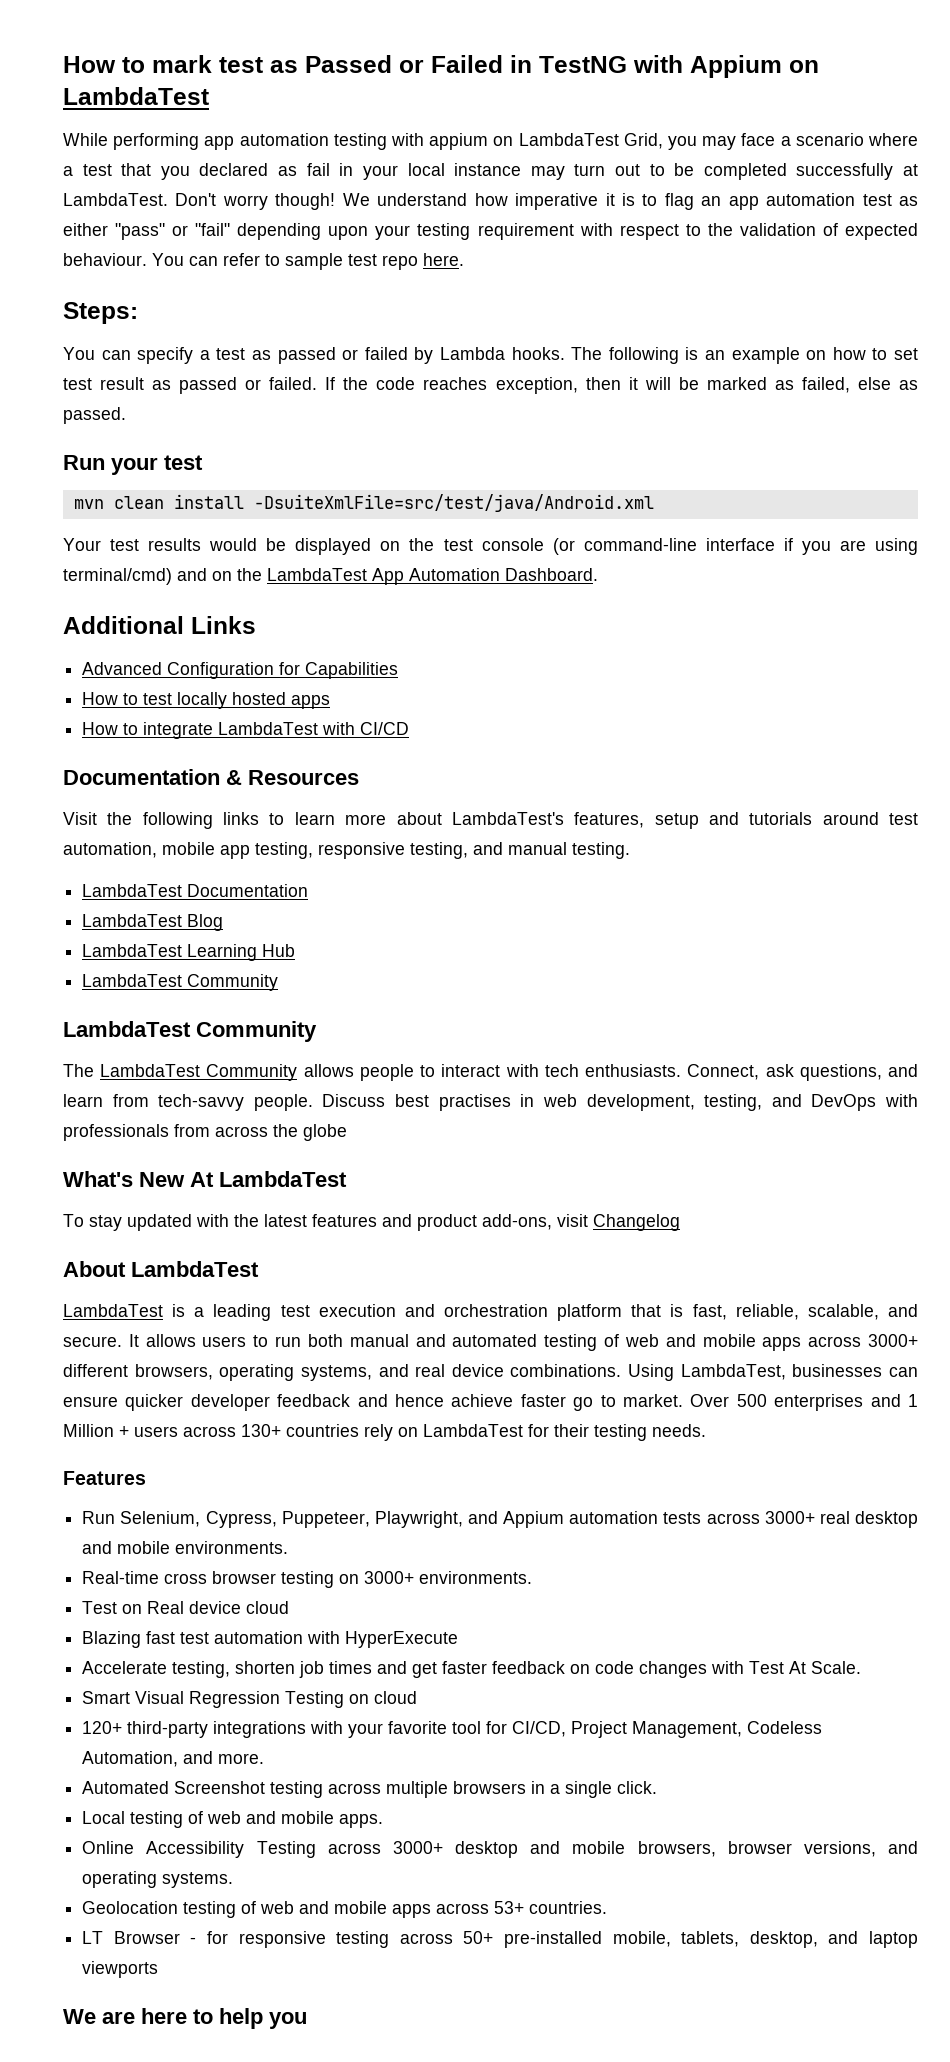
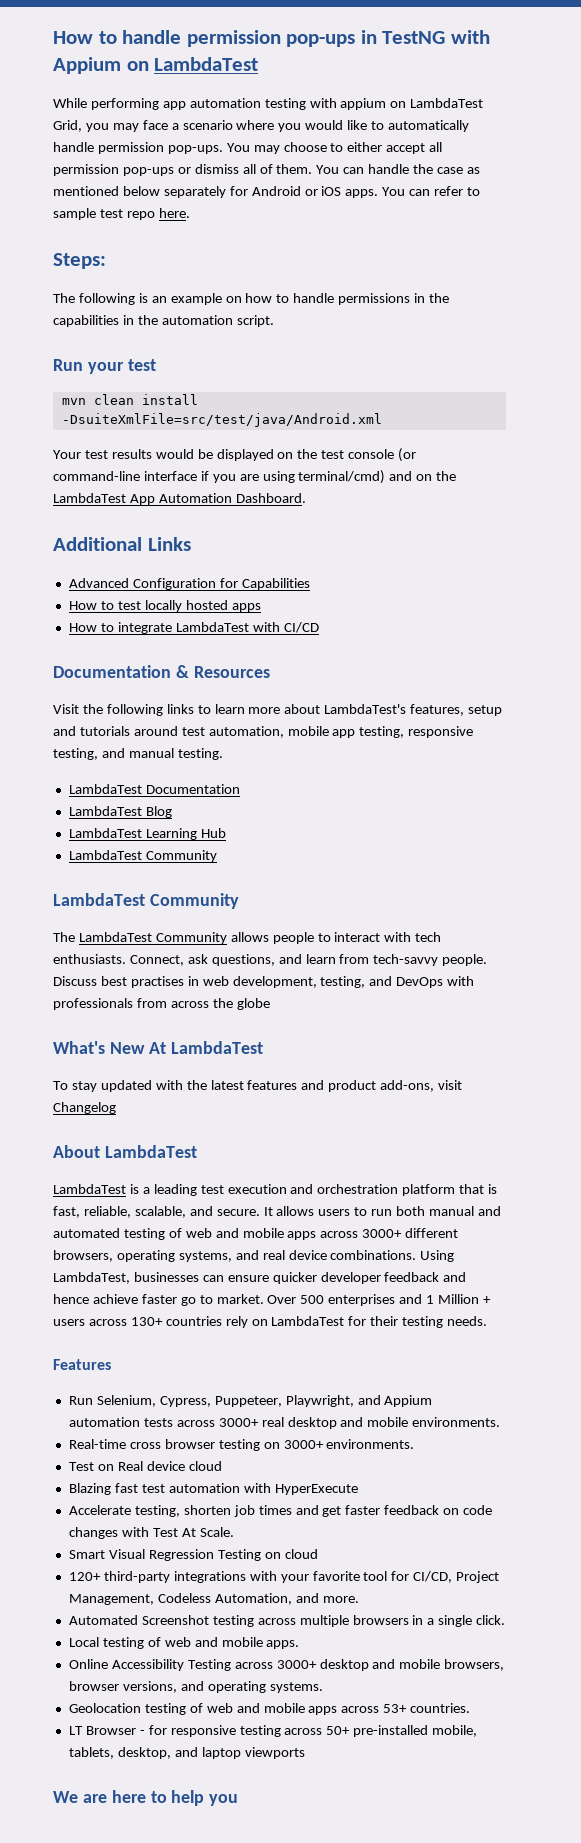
[63,55,503,73] How to mark test as Passed or Failed -> [53,30,356,47] How to handle permission pop-ups
[63,163,918,180] [63,193,918,210] [63,223,919,240] [63,253,147,266] a test that you declared as fail in your local instance may turn out to be completed successfully at LambdaTest. Don't worry though! We understand how imperative it is to flag an app automation test as either "pass" or "fail" depending upon your testing requirement with respect to the validation of expected behaviour. -> [278,120,470,132] [53,142,443,154] [53,164,480,176] [53,186,379,198] you would like to automatically handle permission pop-ups. You may choose to either accept all permission pop-ups or dismiss all of them. You can handle the case as mentioned below separately for Android or iOS apps.
[63,347,565,364] You can specify a test as passed or failed by Lambda hooks. -> (106, 261) none
[894,348,919,360] [63,377,919,394] [63,407,126,424] set test result as passed or failed. If the code reaches exception, then it will be marked as failed, else as passed. -> [293,293,450,305] [53,315,274,327] handle permissions in the capabilities in the automation script.

